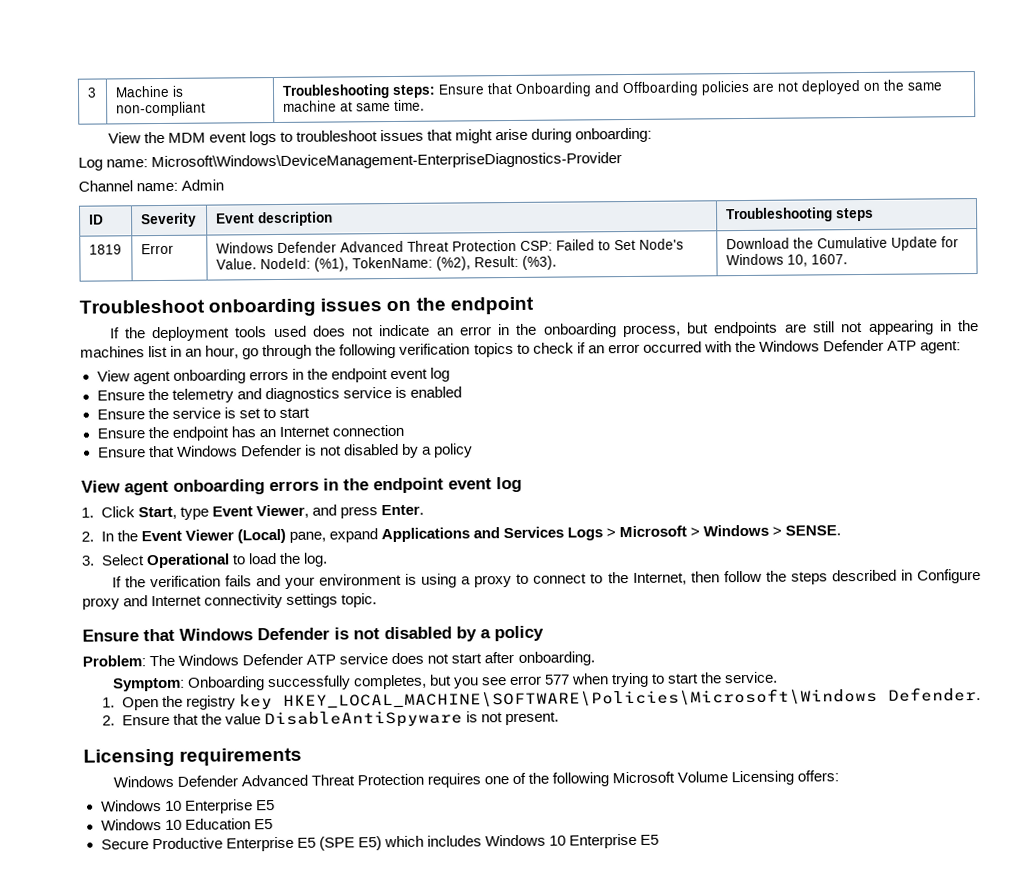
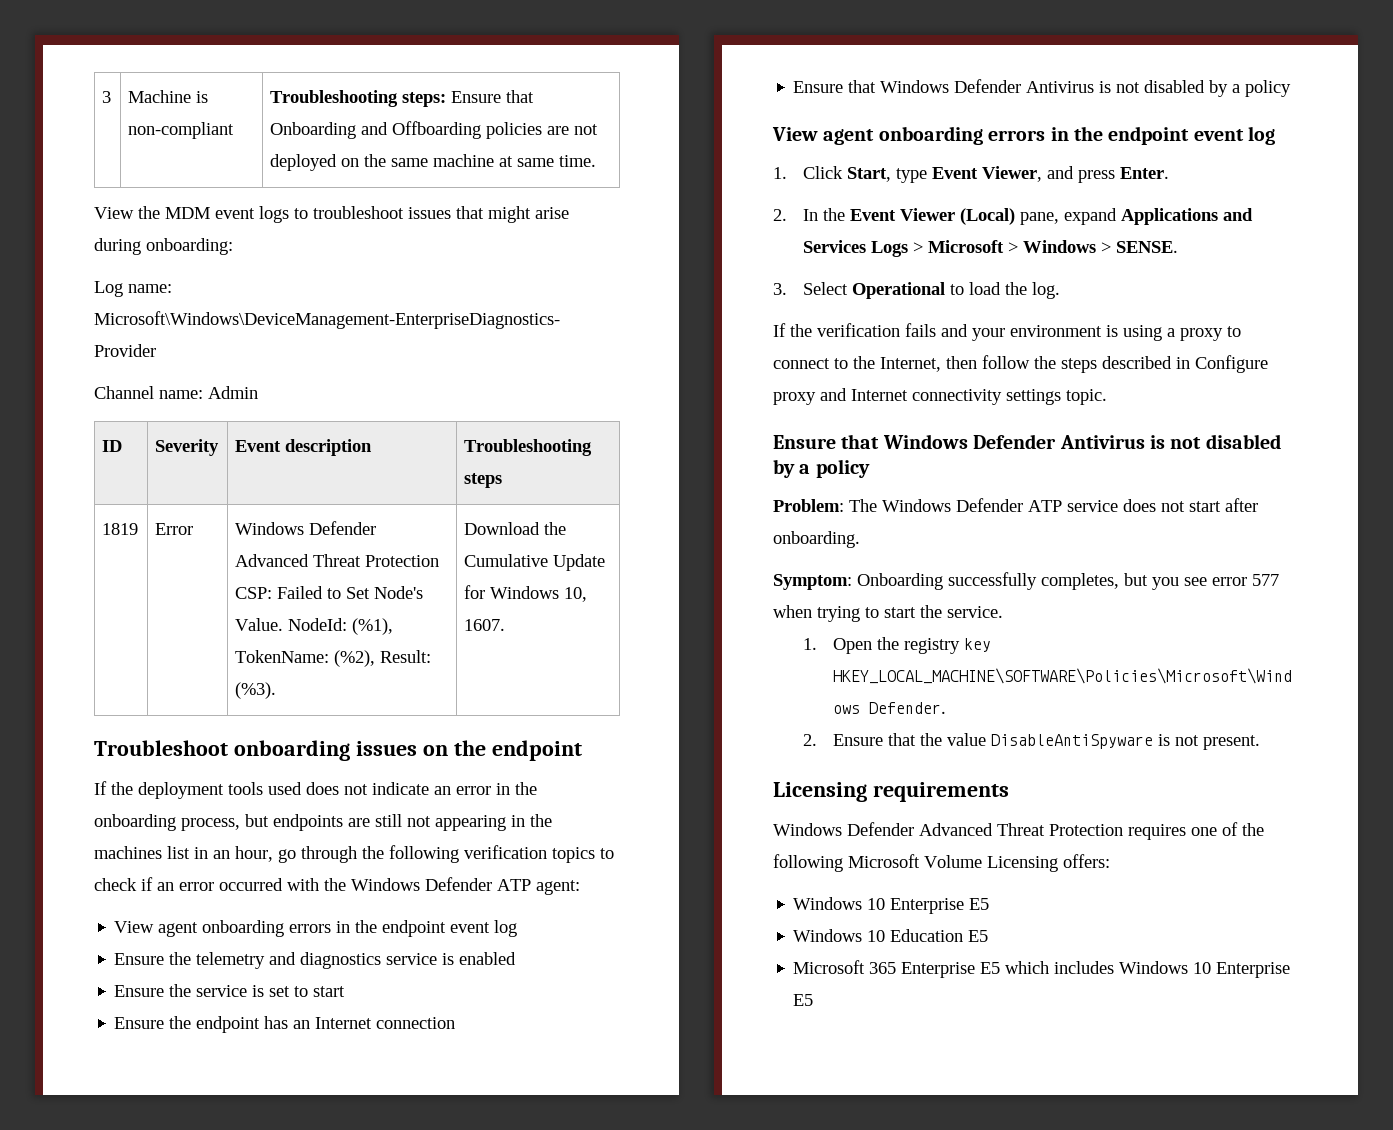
(302, 450) none -> [1026,81,1095,93] Antivirus
(330, 634) none -> [1059,435,1145,449] Antivirus
[100,836,382,852] Secure Productive Enterprise E5 (SPE E5) -> [793,960,1001,978] Microsoft 365 Enterprise E5

